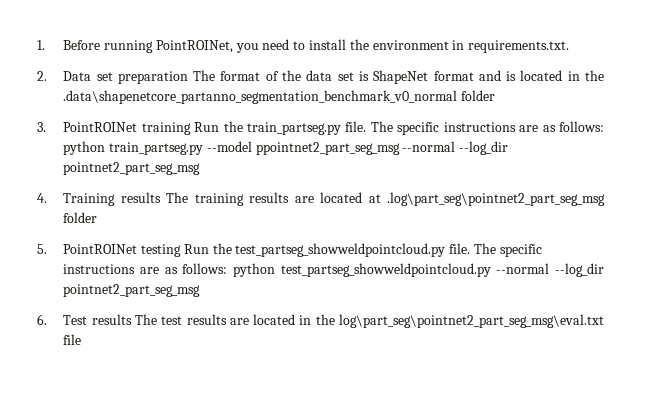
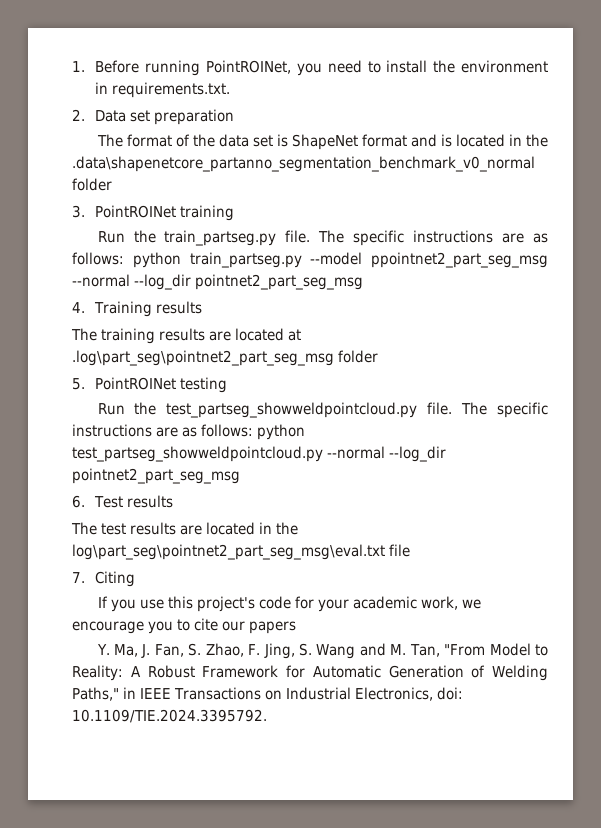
(188, 77) none -> (235, 117) //
(191, 128) none -> (235, 213) //
(161, 197) none -> (203, 307) //
(182, 250) none -> (228, 385) //
(132, 319) none -> (174, 501) //
(82, 339) none -> [72,571,136,587] [97,596,481,612] [72,618,296,634] [96,643,548,659] [72,665,548,681] [72,687,463,701] [72,709,267,723] // 7. Citing // If you use this project's code for your academic work, we encourage you to cite our papers // Y. Ma, J. Fan, S. Zhao, F. Jing, S. Wang and M. Tan, "From Model to Reality: A Robust Framework for Automatic Generation of Welding Paths," in IEEE Transactions on Industrial Electronics, doi: 10.1109/TIE.2024.3395792.

